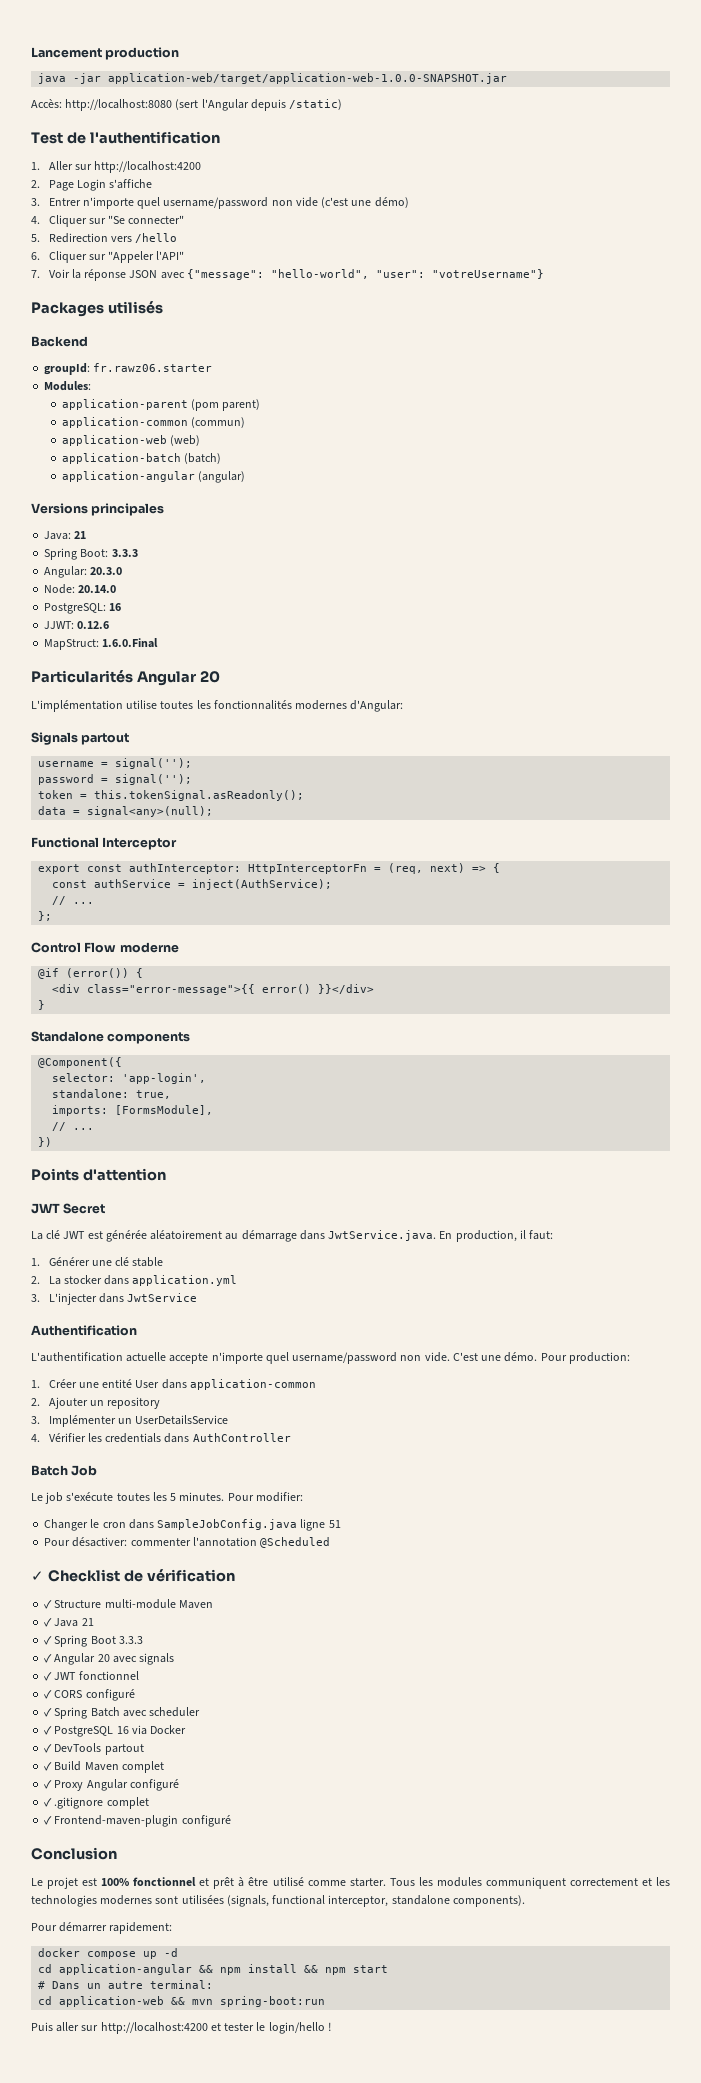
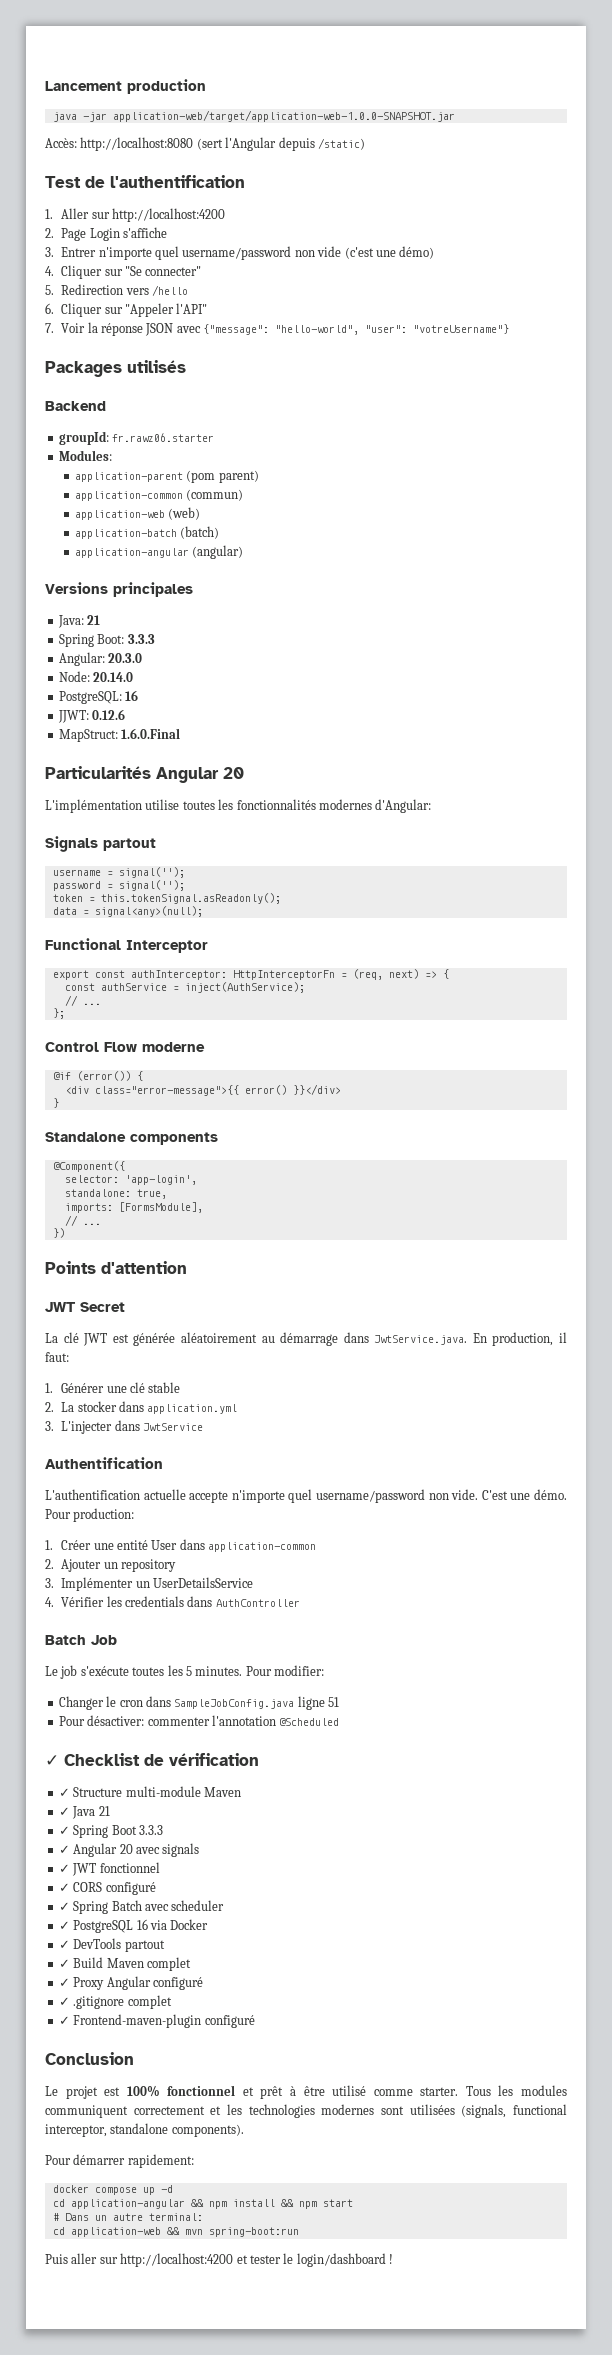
[268,2022,325,2034] login/hello -> [296,2253,386,2267] login/dashboard

